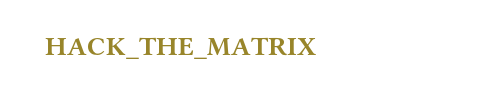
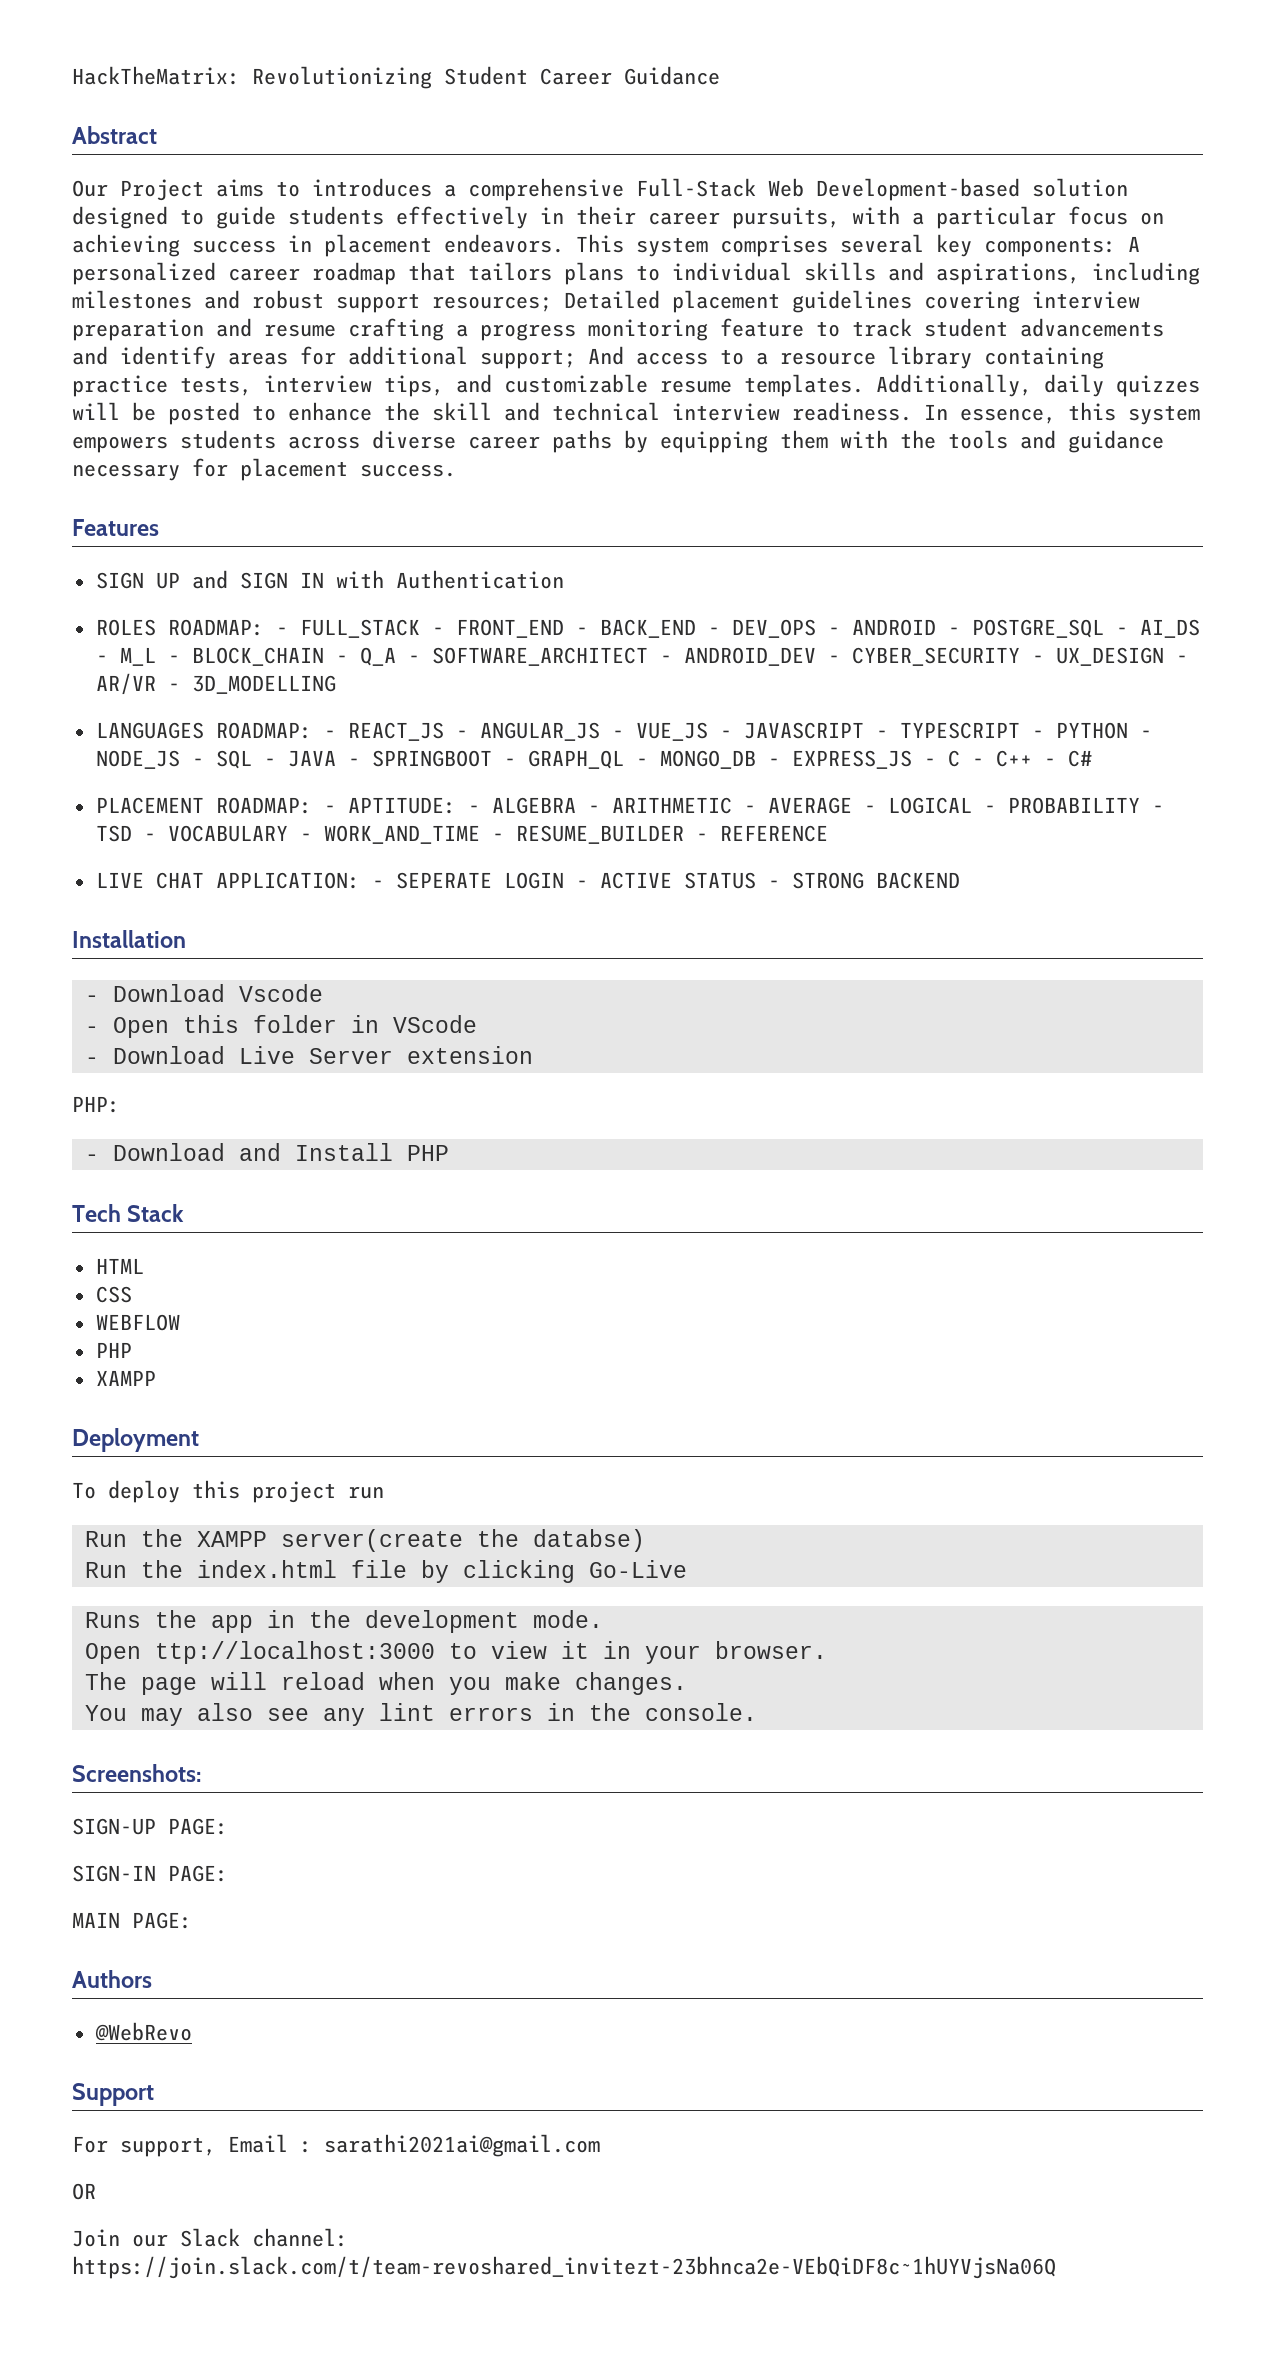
[45,37,316,59] HACK_THE_MATRIX -> [72,66,720,89] [72,126,157,144] [72,178,1128,201] [72,206,1164,229] [72,234,1140,257] [72,262,1200,285] [72,290,1140,313] [72,318,1164,341] [72,346,1104,369] [72,374,1200,397] [72,402,1200,425] [72,430,1164,453] [72,458,456,481] [72,519,159,536] [95,570,564,589] [95,619,1200,638] [95,647,1188,666] [95,673,336,695] [95,722,1152,741] [95,750,1092,769] [95,797,1164,814] [95,825,828,844] [95,872,960,889] [72,930,186,948] [84,984,323,1002] [84,1015,477,1038] [84,1046,533,1064] [72,1096,120,1113] [84,1143,449,1161] [72,1204,185,1222] [95,1258,144,1274] [95,1286,132,1303] [95,1314,180,1331] [95,1342,132,1358] [95,1370,156,1386] [72,1428,199,1452] [72,1480,384,1503] [84,1529,645,1552] [84,1560,687,1583] [84,1610,603,1633] [84,1641,827,1664] [84,1672,687,1695] [84,1703,757,1726] [72,1764,201,1782] [72,1818,228,1835] [72,1865,228,1882] [72,1912,192,1929] [72,1970,152,1988] [94,2022,192,2041] [72,2083,154,2106] [72,2134,600,2157] [72,2183,96,2200] [72,2228,348,2247] [72,2256,1056,2279] HackTheMatrix: Revolutionizing Student Career Guidance // Abstract // Our Project aims to introduces a comprehensive Full-Stack Web Development-based solution designed to guide students effectively in their career pursuits, with a particular focus on achieving success in placement endeavors. This system comprises several key components: A personalized career roadmap that tailors plans to individual skills and aspirations, including milestones and robust support resources; Detailed placement guidelines covering interview preparation and resume crafting a progress monitoring feature to track student advancements and identify areas for additional support; And access to a resource library containing practice tests, interview tips, and customizable resume templates. Additionally, daily quizzes will be posted to enhance the skill and technical interview readiness. In essence, this system empowers students across diverse career paths by equipping them with the tools and guidance necessary for placement success. // Features // SIGN UP and SIGN IN with Authentication // ROLES ROADMAP: - FULL_STACK - FRONT_END - BACK_END - DEV_OPS - ANDROID - POSTGRE_SQL - AI_DS - M_L - BLOCK_CHAIN - Q_A - SOFTWARE_ARCHITECT - ANDROID_DEV - CYBER_SECURITY - UX_DESIGN - AR/VR - 3D_MODELLING // LANGUAGES ROADMAP: - REACT_JS - ANGULAR_JS - VUE_JS - JAVASCRIPT - TYPESCRIPT - PYTHON - NODE_JS - SQL - JAVA - SPRINGBOOT - GRAPH_QL - MONGO_DB - EXPRESS_JS - C - C++ - C# // PLACEMENT ROADMAP: - APTITUDE: - ALGEBRA - ARITHMETIC - AVERAGE - LOGICAL - PROBABILITY - TSD - VOCABULARY - WORK_AND_TIME - RESUME_BUILDER - REFERENCE // LIVE CHAT APPLICATION: - SEPERATE LOGIN - ACTIVE STATUS - STRONG BACKEND // Installation // - Download Vscode // - Open this folder in VScode // - Download Live Server extension // PHP: // - Download and Install PHP // Tech Stack // HTML // CSS // WEBFLOW // PHP // XAMPP // Deployment // To deploy this project run // Run the XAMPP server(create the databse) // Run the index.html file by clicking Go-Live // Runs the app in the development mode. // Open ttp://localhost:3000 to view it in your browser. // The page will reload when you make changes. // You may also see any lint errors in the console. // Screenshots: // SIGN-UP PAGE: // SIGN-IN PAGE: // MAIN PAGE: // Authors // @WebRevo // Support // For support, Email : sarathi2021ai@gmail.com // OR // Join our Slack channel: https://join.slack.com/t/team-revoshared_invitezt-23bhnca2e-VEbQiDF8c~1hUYVjsNa06Q

